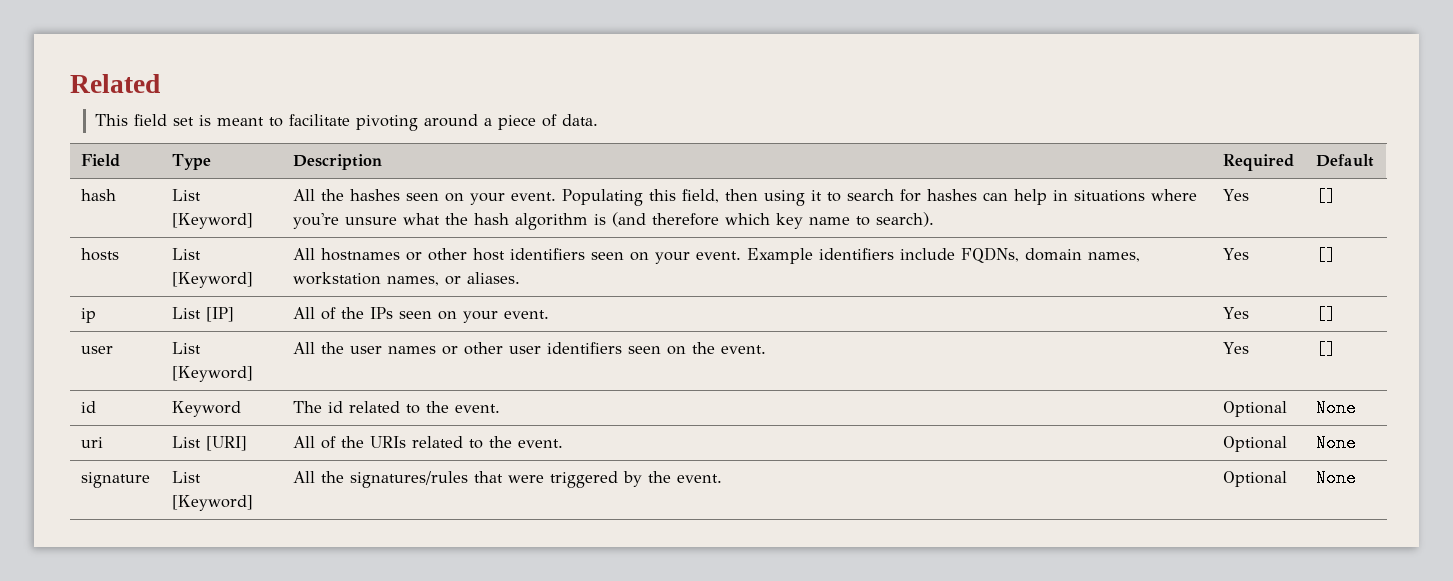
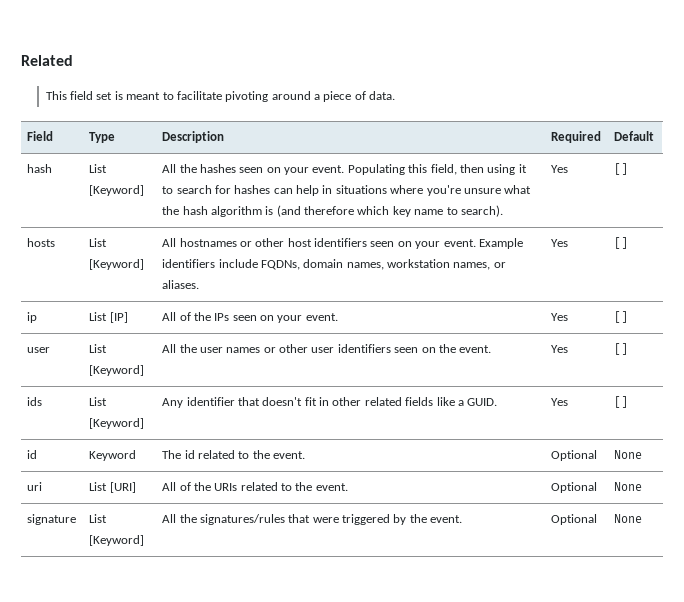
(1336, 349) none -> [27,397,43,406] [89,397,108,406] [89,418,145,429] [162,397,498,408] [551,398,569,406] [614,396,629,408] // ids | List [Keyword] | Any identifier that doesn't fit in other related fields like a GUID. | Yes | []

